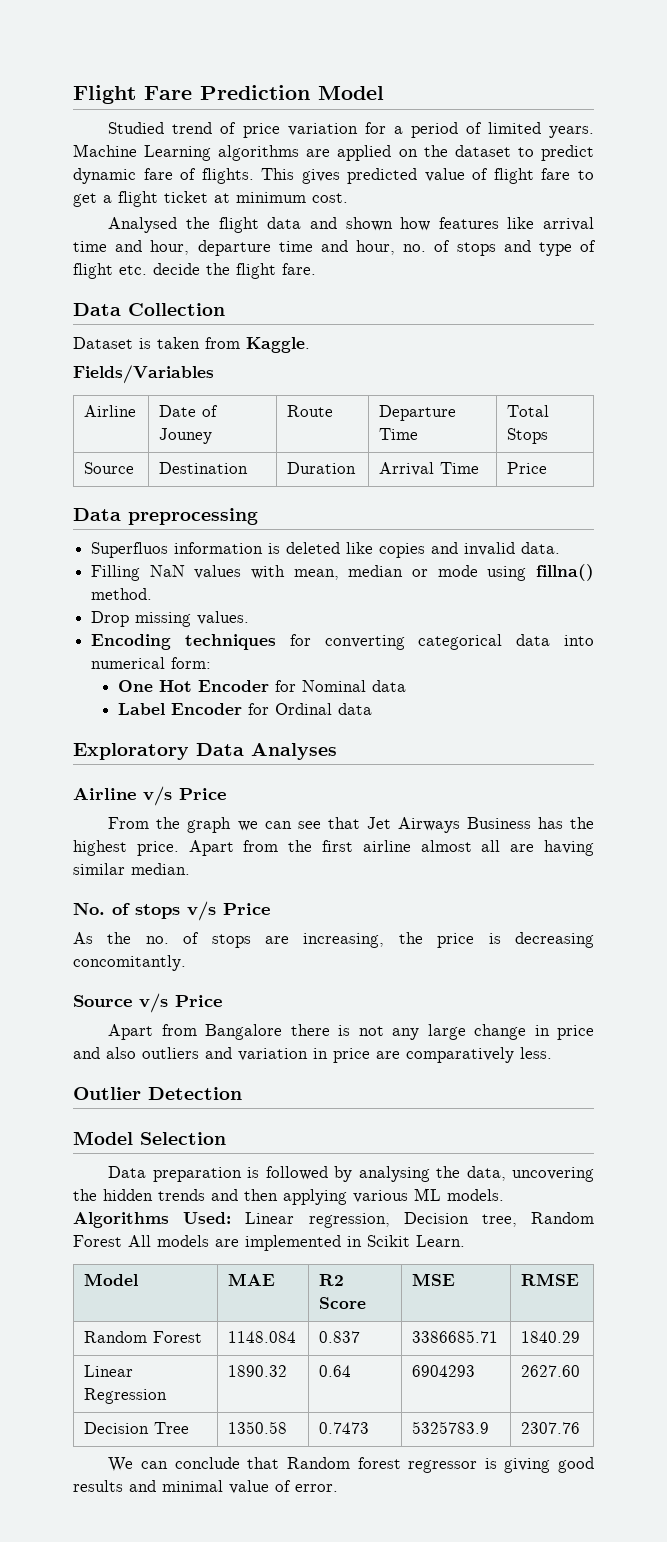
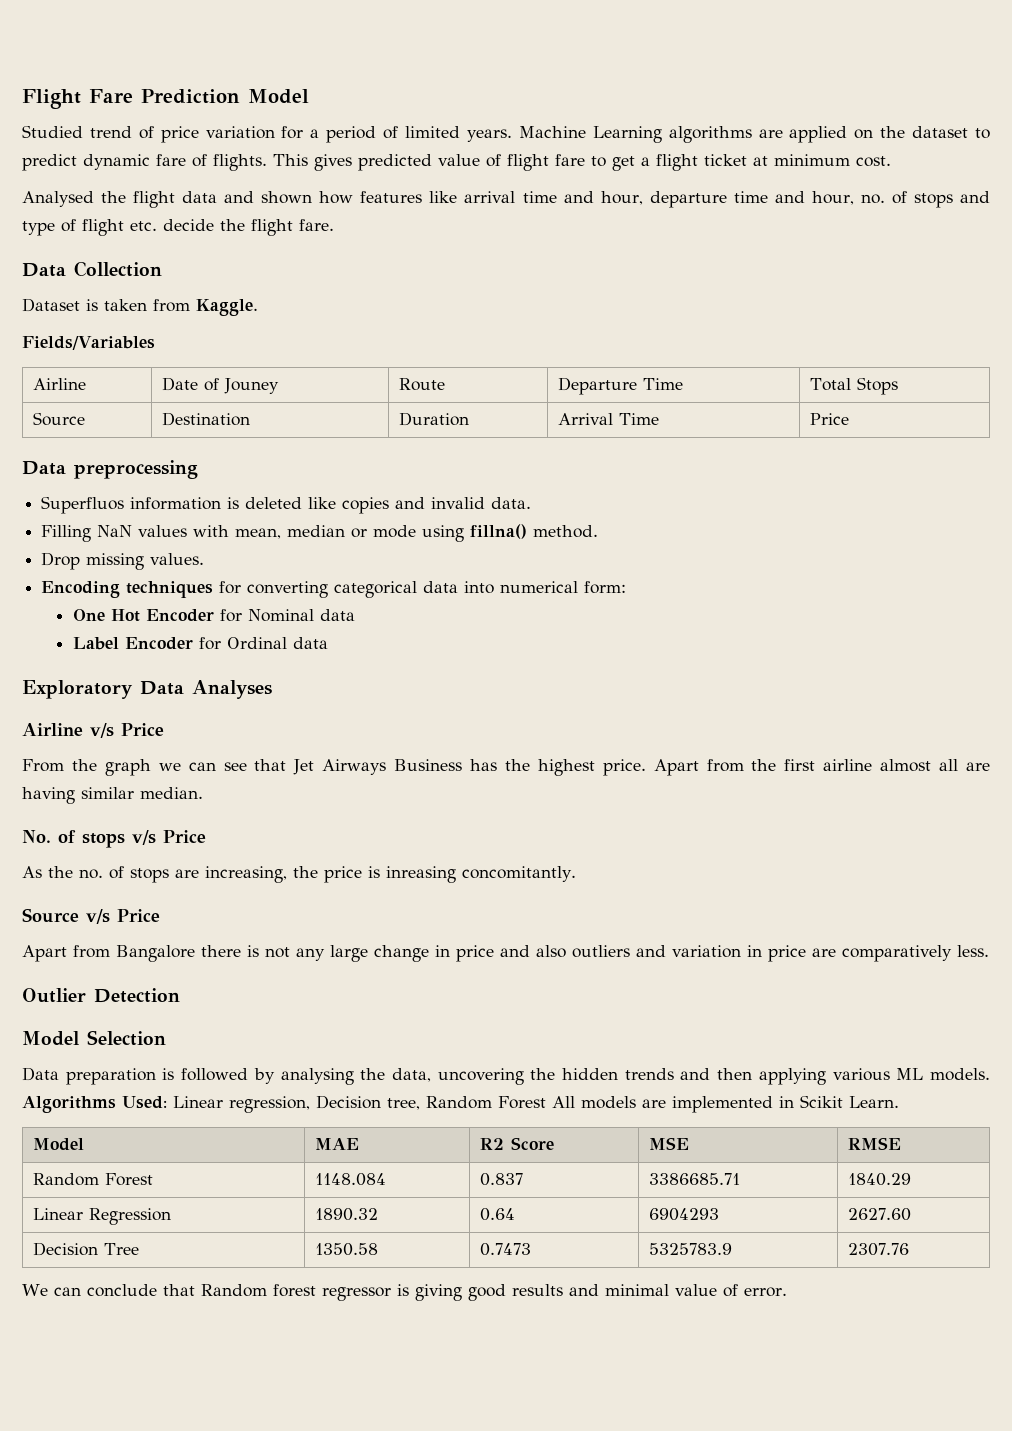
[514,932,594,948] decreasing -> [386,866,456,883] inreasing

